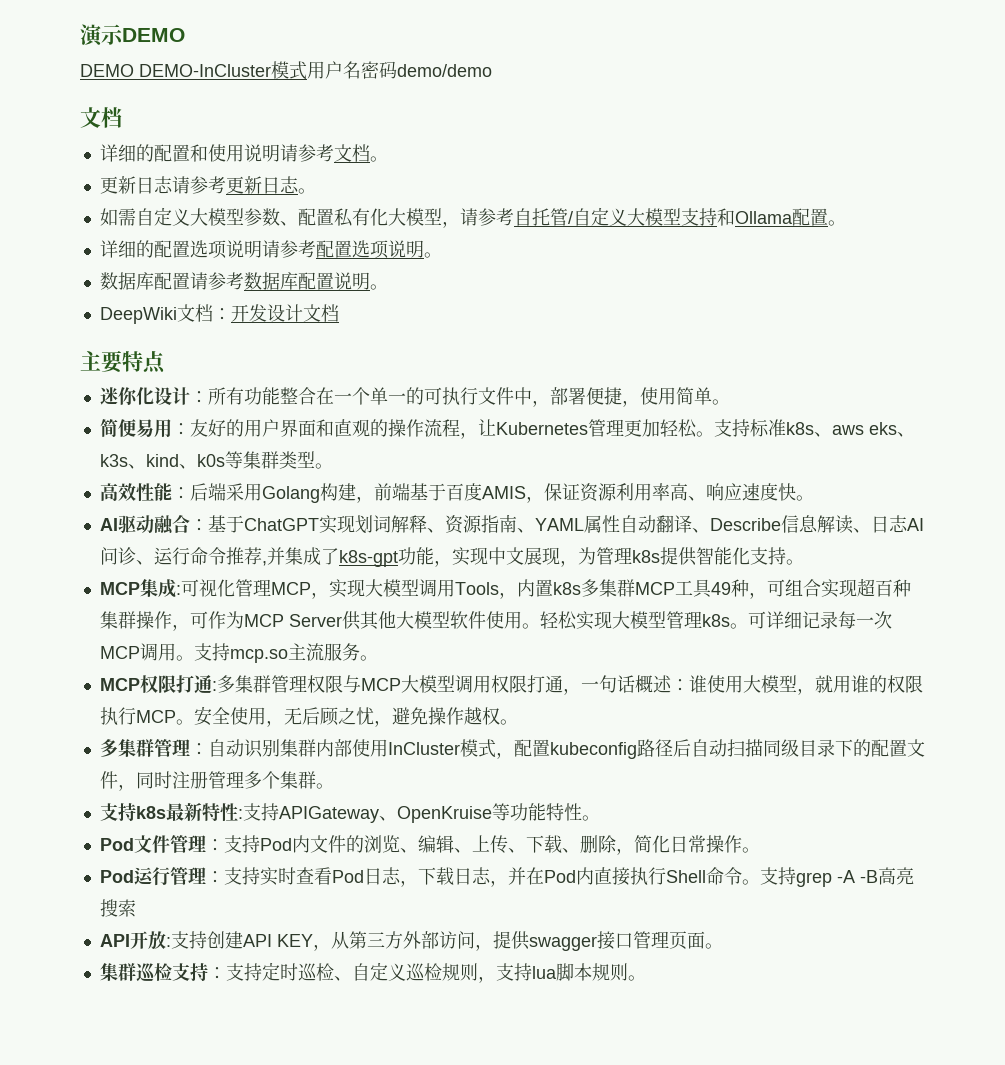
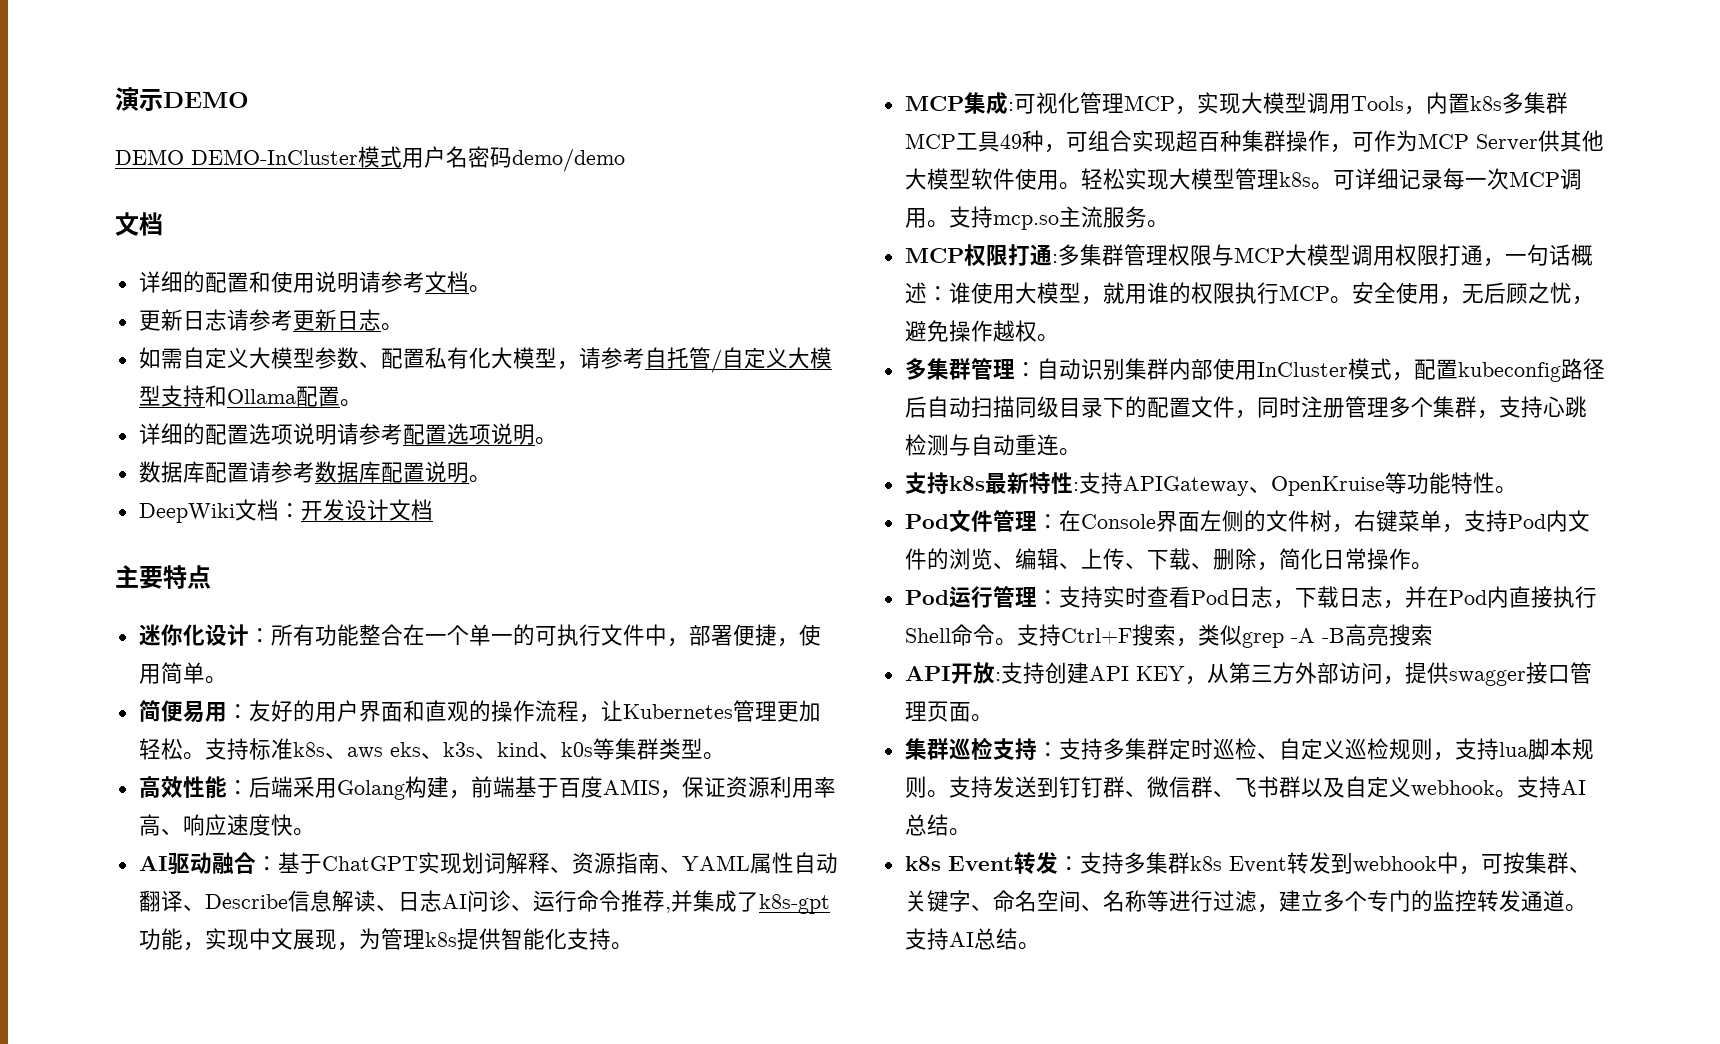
(316, 780) none -> [1476,396,1587,419] [904,434,1059,456] ，支持心跳检测与自动重连
(224, 845) none -> [1058,510,1464,533] 在Console界面左侧的文件树，右键菜单，
(796, 876) none -> [1060,624,1242,647] Ctrl+F搜索，类似
(262, 972) none -> [1102,738,1169,760] 多集群
(646, 978) none -> [948,776,1586,798] [904,814,971,836] [904,852,1591,875] [904,890,1587,913] [904,928,1040,950] 支持发送到钉钉群、微信群、飞书群以及自定义webhook。支持AI总结。 // k8s Event转发：支持多集群k8s Event转发到webhook中，可按集群、关键字、命名空间、名称等进行过滤，建立多个专门的监控转发通道。支持AI总结。

